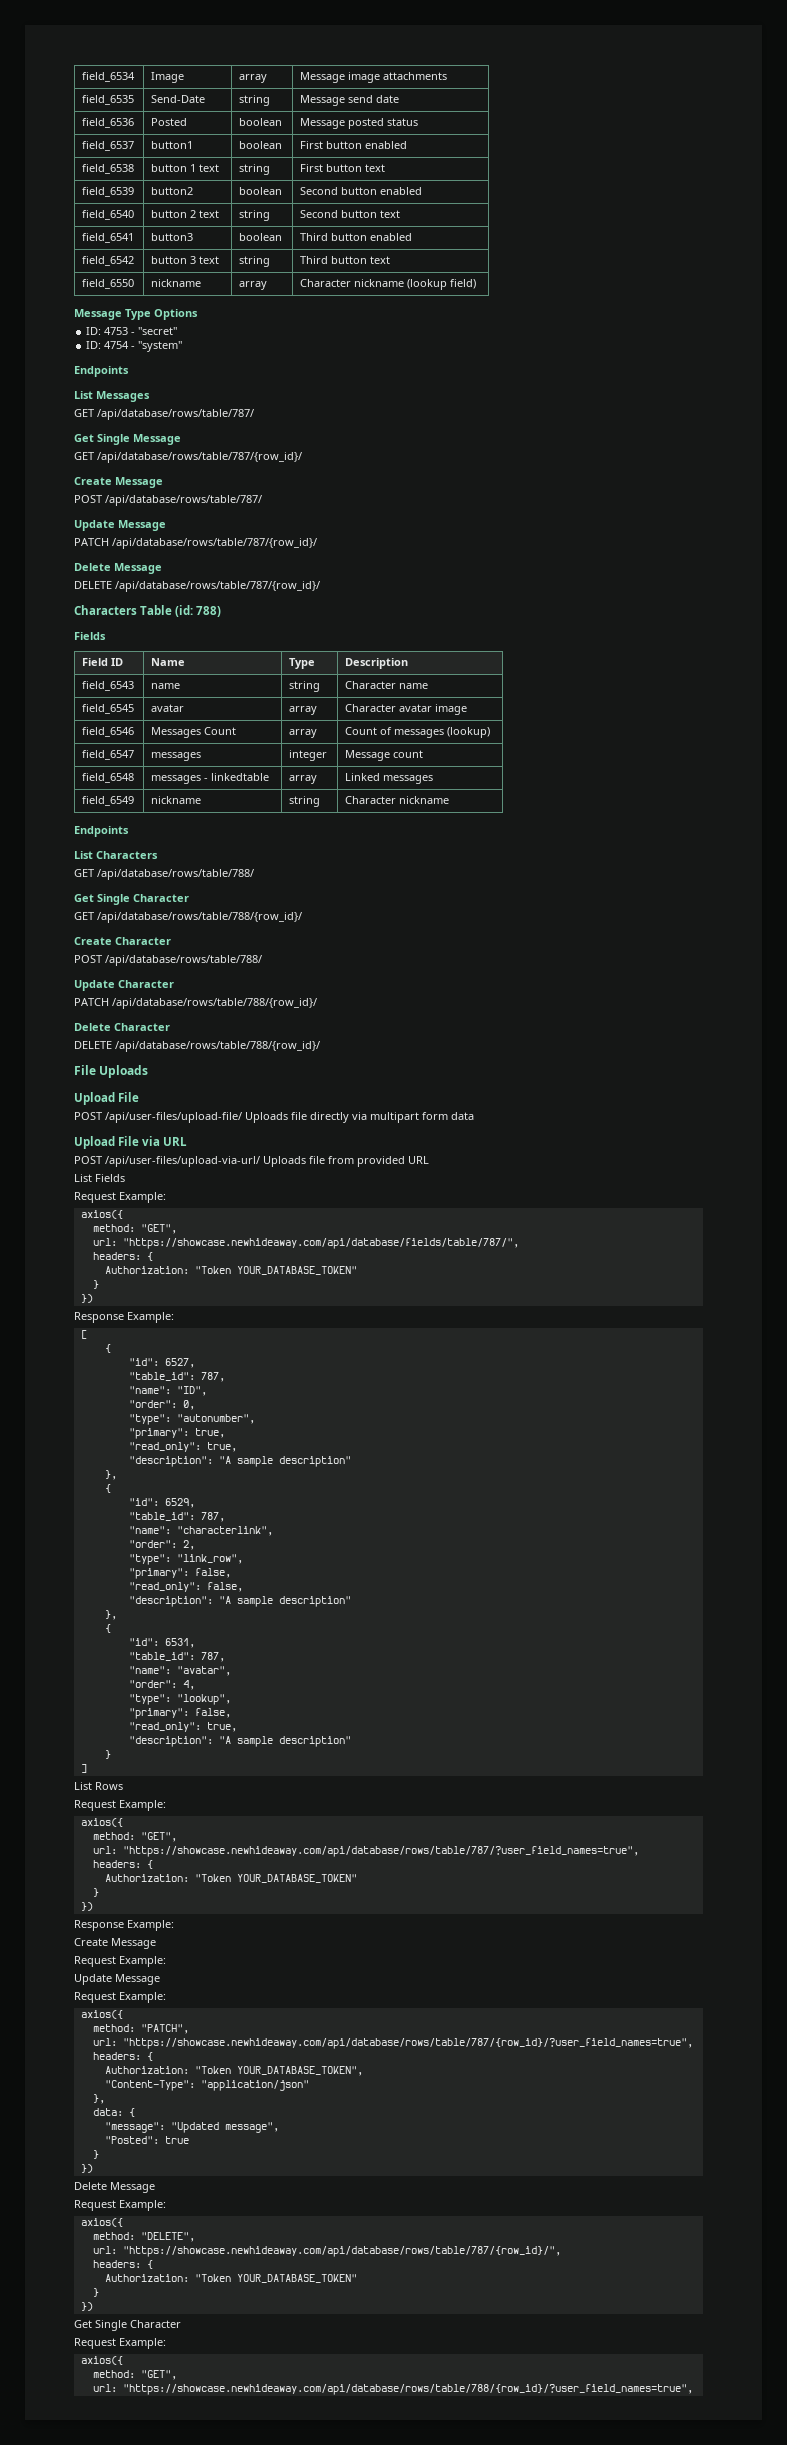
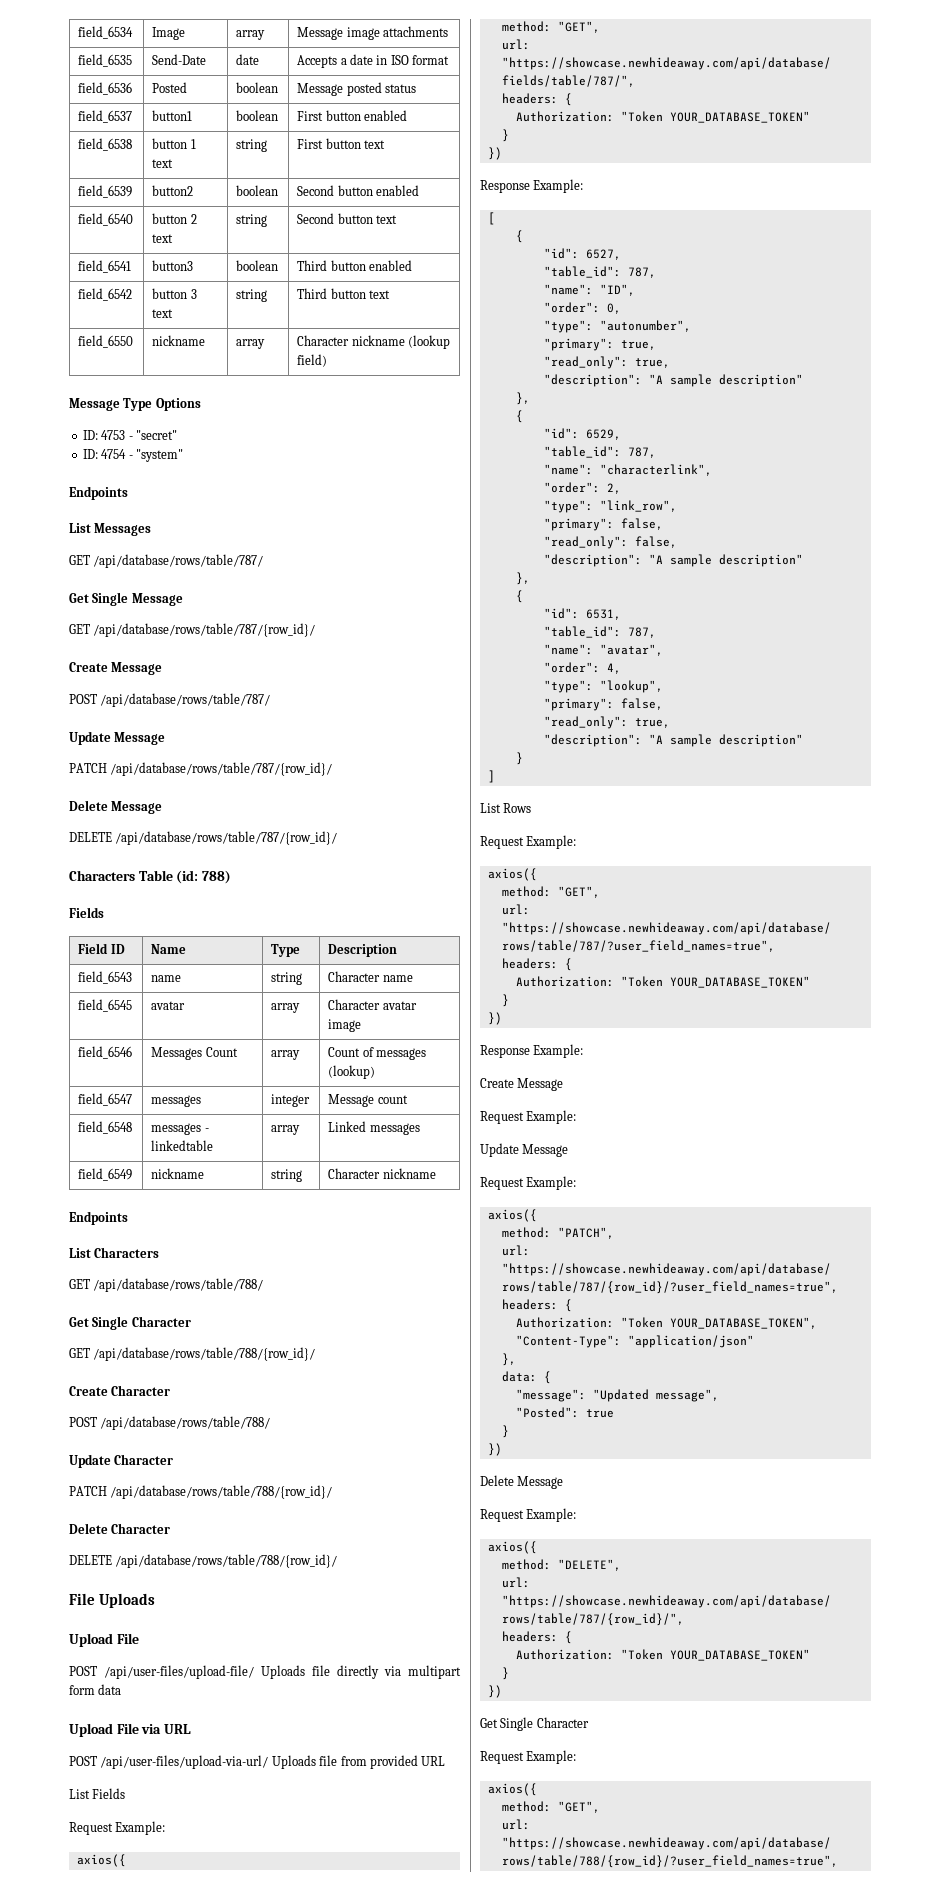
[239,95,271,106] [300,95,400,106] string | Message send date -> [236,54,260,65] [297,54,450,68] date | Accepts a date in ISO format

